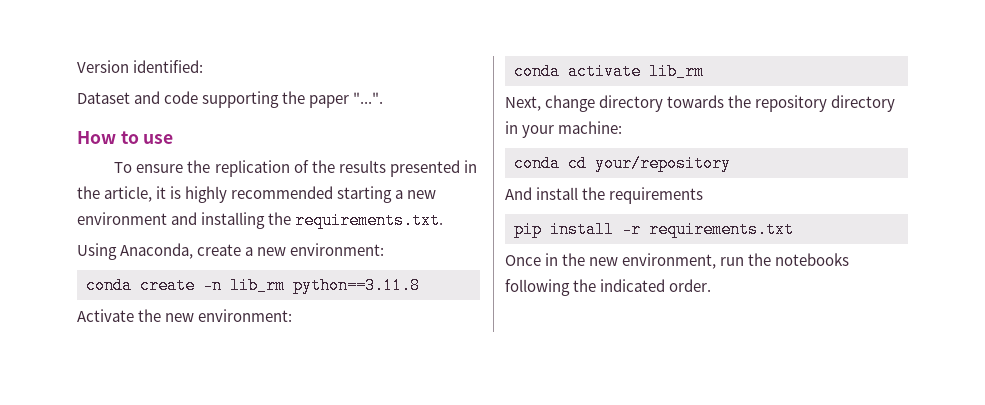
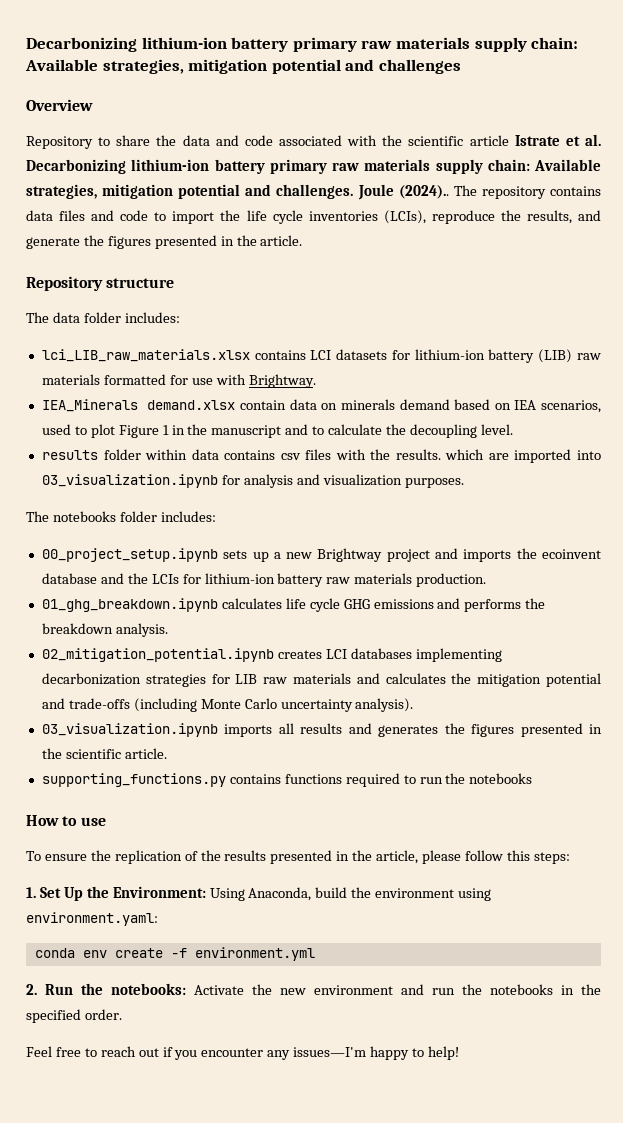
[77,60,204,73] [77,91,384,108] Version identified: // Dataset and code supporting the paper "...". -> [26,37,579,52] [25,59,461,74] [26,99,93,111] [26,134,601,149] [26,159,601,174] [26,184,601,200] [26,210,601,224] [26,235,303,249] [26,276,175,291] [26,312,180,323] [41,349,601,363] [41,374,316,388] [41,399,601,413] [41,424,513,438] [41,449,602,463] [41,474,464,488] [26,511,216,522] [41,548,601,562] [41,573,487,587] [41,598,546,612] [41,623,168,637] [41,648,502,662] [41,673,601,687] [41,698,414,712] [41,723,602,737] [41,748,167,759] [41,773,533,787] Decarbonizing lithium-ion battery primary raw materials supply chain: Available strategies, mitigation potential and challenges // Overview // Repository to share the data and code associated with the scientific article Istrate et al. Decarbonizing lithium-ion battery primary raw materials supply chain: Available strategies, mitigation potential and challenges. Joule (2024).. The repository contains data files and code to import the life cycle inventories (LCIs), reproduce the results, and generate the figures presented in the article. // Repository structure // The data folder includes: // lci_LIB_raw_materials.xlsx contains LCI datasets for lithium-ion battery (LIB) raw materials formatted for use with Brightway. // IEA_Minerals demand.xlsx contain data on minerals demand based on IEA scenarios, used to plot Figure 1 in the manuscript and to calculate the decoupling level. // results folder within data contains csv files with the results. which are imported into 03_visualization.ipynb for analysis and visualization purposes. // The notebooks folder includes: // 00_project_setup.ipynb sets up a new Brightway project and imports the ecoinvent database and the LCIs for lithium-ion battery raw materials production. // 01_ghg_breakdown.ipynb calculates life cycle GHG emissions and performs the breakdown analysis. // 02_mitigation_potential.ipynb creates LCI databases implementing decarbonization strategies for LIB raw materials and calculates the mitigation potential and trade-offs (including Monte Carlo uncertainty analysis). // 03_visualization.ipynb imports all results and generates the figures presented in the scientific article. // supporting_functions.py contains functions required to run the notebooks
[156,186,437,203] [77,212,444,229] [77,243,385,260] [86,277,420,294] [77,309,293,322] [514,63,704,80] [505,95,896,112] [505,121,623,138] [514,155,731,172] [505,187,704,204] [514,221,794,238] [505,253,850,269] [505,279,712,296] it is highly recommended starting a new environment and installing the requirements.txt. // Using Anaconda, create a new environment: // conda create -n lib_rm python==3.11.8 // Activate the new environment: // conda activate lib_rm // Next, change directory towards the repository directory in your machine: // conda cd your/repository // And install the requirements // pip install -r requirements.txt // Once in the new environment, run the notebooks following the indicated order. -> [422,850,570,864] [26,886,492,901] [26,912,158,926] [34,947,315,961] [26,983,601,995] [26,1009,122,1023] [26,1046,459,1060] please follow this steps: // 1. Set Up the Environment: Using Anaconda, build the environment using environment.yaml: // conda env create -f environment.yml // 2. Run the notebooks: Activate the new environment and run the notebooks in the specified order. // Feel free to reach out if you encounter any issues—I'm happy to help!

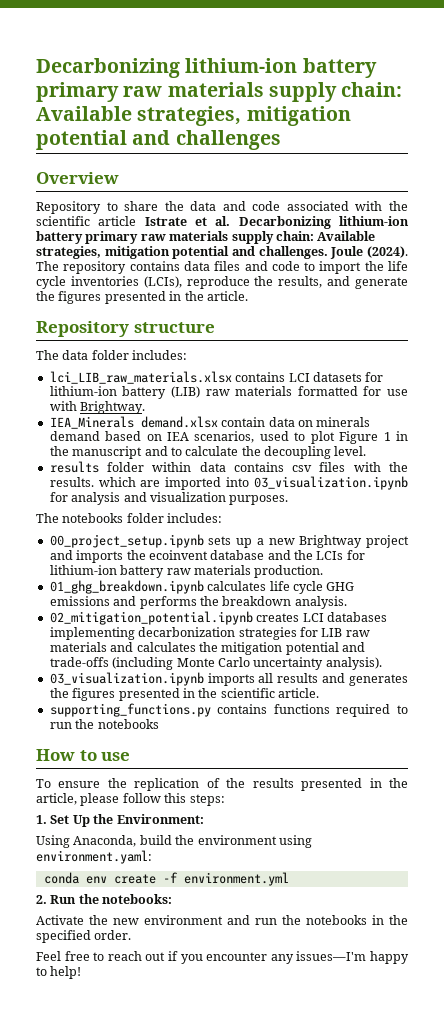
[398,185,449,199] (2024).. -> [367,246,408,258] (2024).
(206, 892) none -> (204, 819) //
(186, 989) none -> (173, 899) //

